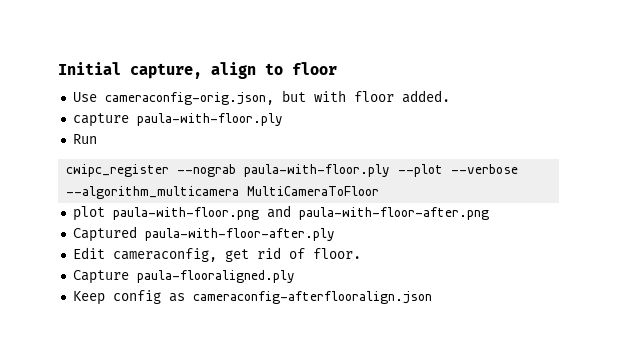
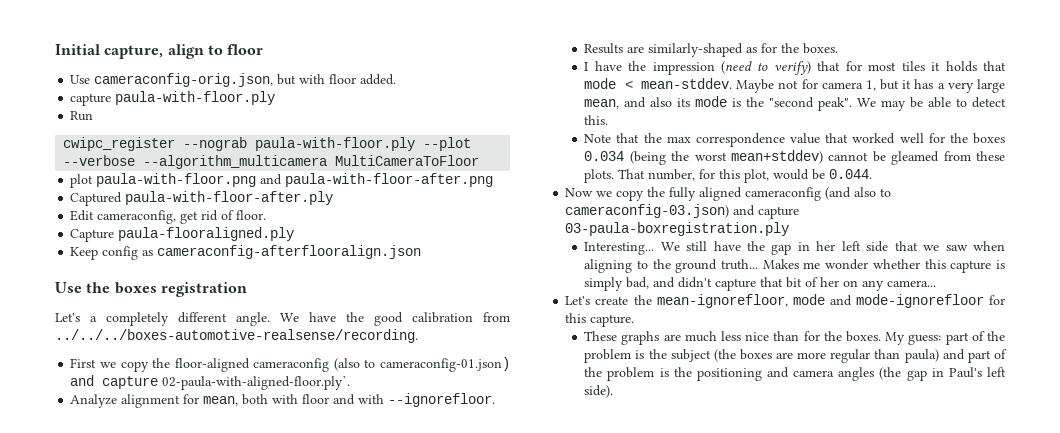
(432, 297) none -> [55,282,247,297] [55,312,510,326] [55,329,418,343] [70,357,510,372] [70,375,351,390] [70,393,496,408] [584,43,839,57] [584,61,1007,75] [584,78,1006,93] [584,96,1007,111] [584,115,609,125] [584,133,1006,147] [584,150,1005,165] [584,169,873,183] [565,187,892,201] [565,204,800,219] [565,222,790,236] [584,241,1006,255] [584,259,1005,273] [584,277,937,291] [565,294,1005,308] [565,313,635,327] [584,331,1005,345] [584,349,1008,363] [584,367,1007,381] [584,385,614,398] // Use the boxes registration // Let's a completely different angle. We have the good calibration from ../../../boxes-automotive-realsense/recording. // First we copy the floor-aligned cameraconfig (also to cameraconfig-01.json) and capture 02-paula-with-aligned-floor.ply`. // Analyze alignment for mean, both with floor and with --ignorefloor. // Results are similarly-shaped as for the boxes. // I have the impression (need to verify) that for most tiles it holds that mode < mean-stddev. Maybe not for camera 1, but it has a very large mean, and also its mode is the "second peak". We may be able to detect this. // Note that the max correspondence value that worked well for the boxes 0.034 (being the worst mean+stddev) cannot be gleamed from these plots. That number, for this plot, would be 0.044. // Now we copy the fully aligned cameraconfig (and also to cameraconfig-03.json) and capture 03-paula-boxregistration.ply // Interesting... We still have the gap in her left side that we saw when aligning to the ground truth... Makes me wonder whether this capture is simply bad, and didn't capture that bit of her on any camera... // Let's create the mean-ignorefloor, mode and mode-ignorefloor for this capture. // These graphs are much less nice than for the boxes. My guess: part of the problem is the subject (the boxes are more regular than paula) and part of the problem is the positioning and camera angles (the gap in Paul's left side).

